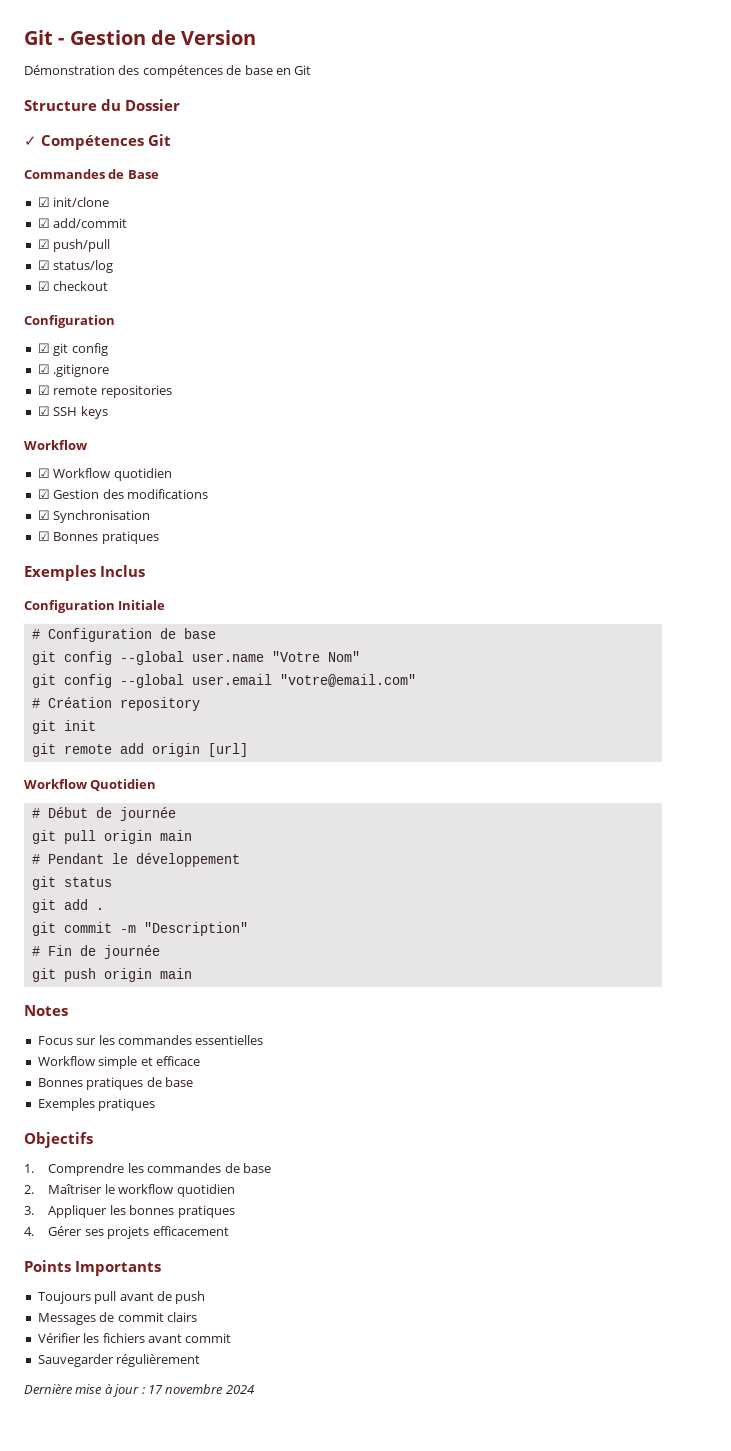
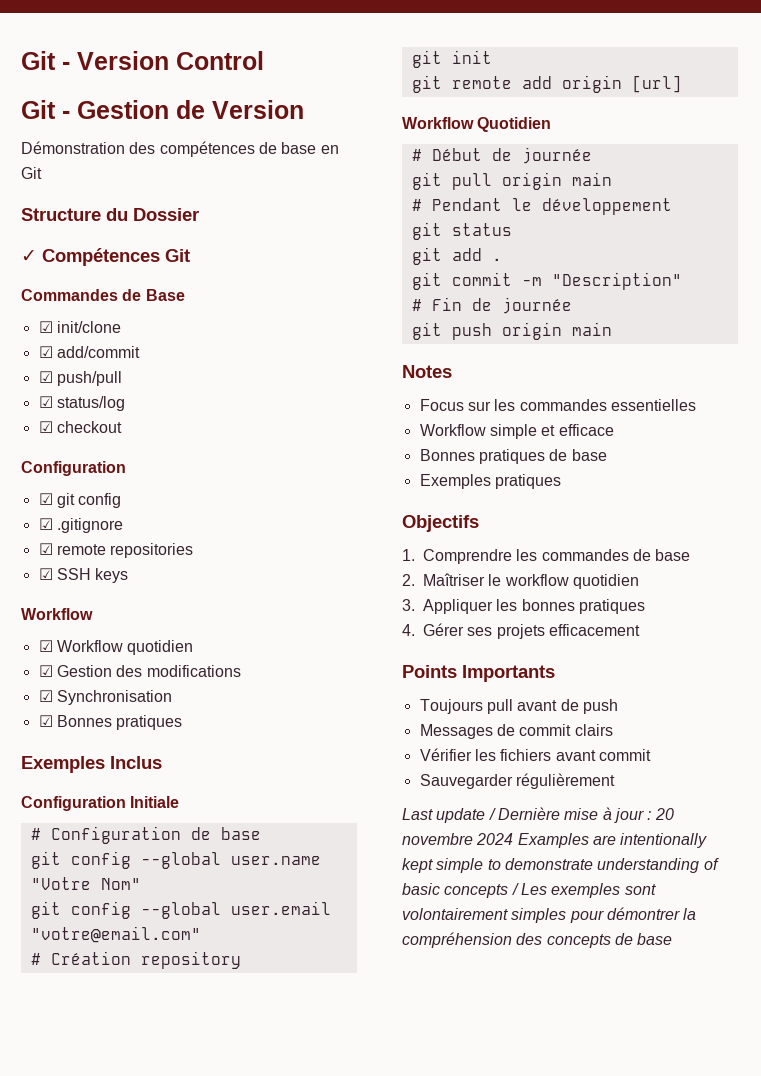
[24,30,65,45] Git - -> [21,51,264,70] [21,100,70,119] Git - Version Control // Git -
(201, 1360) none -> [402,808,496,823] Last update /
[147,1385,163,1394] 17 -> [654,808,674,820] 20
(254, 1389) none -> [517,833,708,848] [402,858,719,873] [402,883,656,898] [402,907,697,923] [402,932,673,948] Examples are intentionally kept simple to demonstrate understanding of basic concepts / Les exemples sont volontairement simples pour démontrer la compréhension des concepts de base

